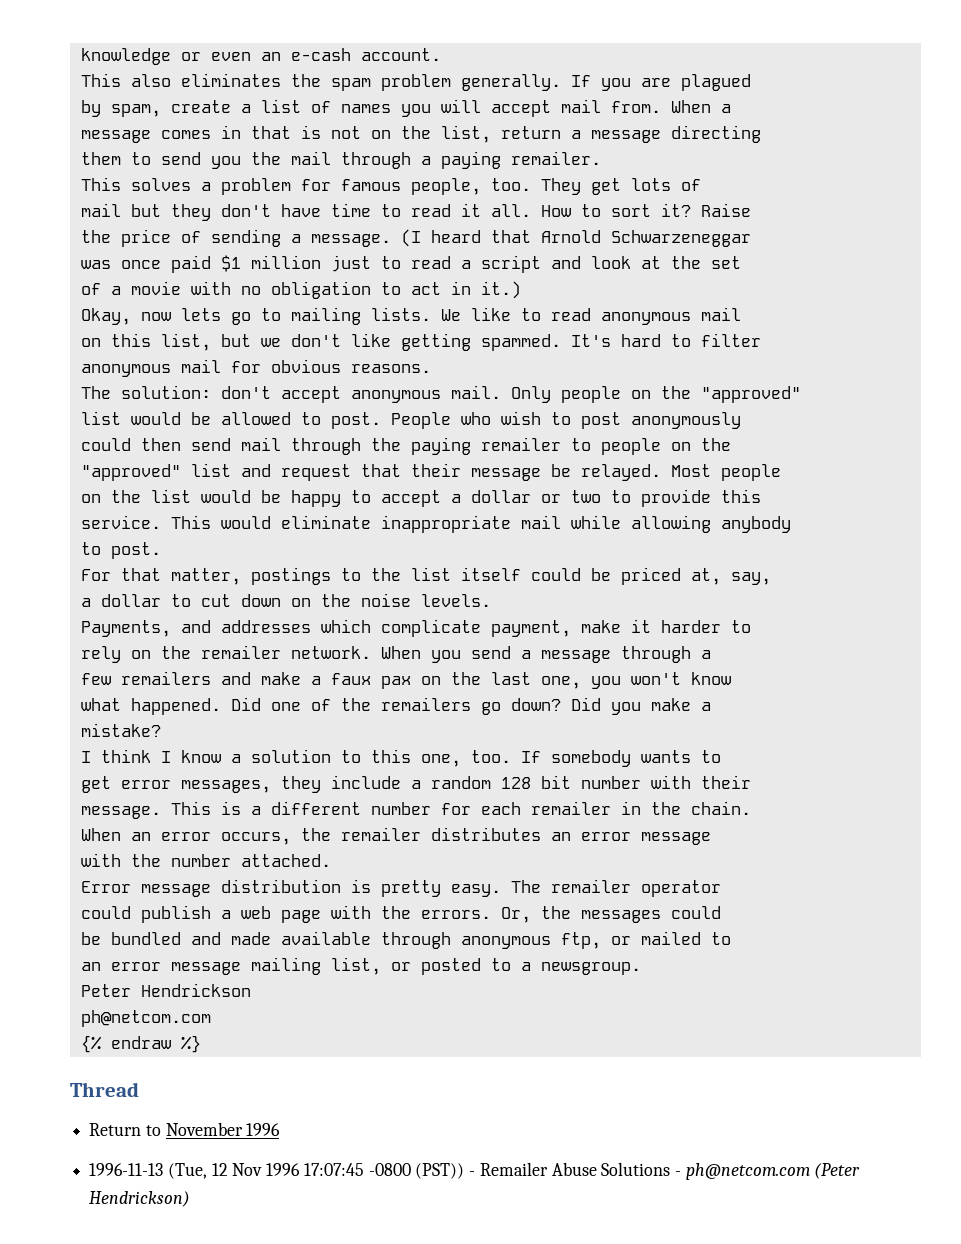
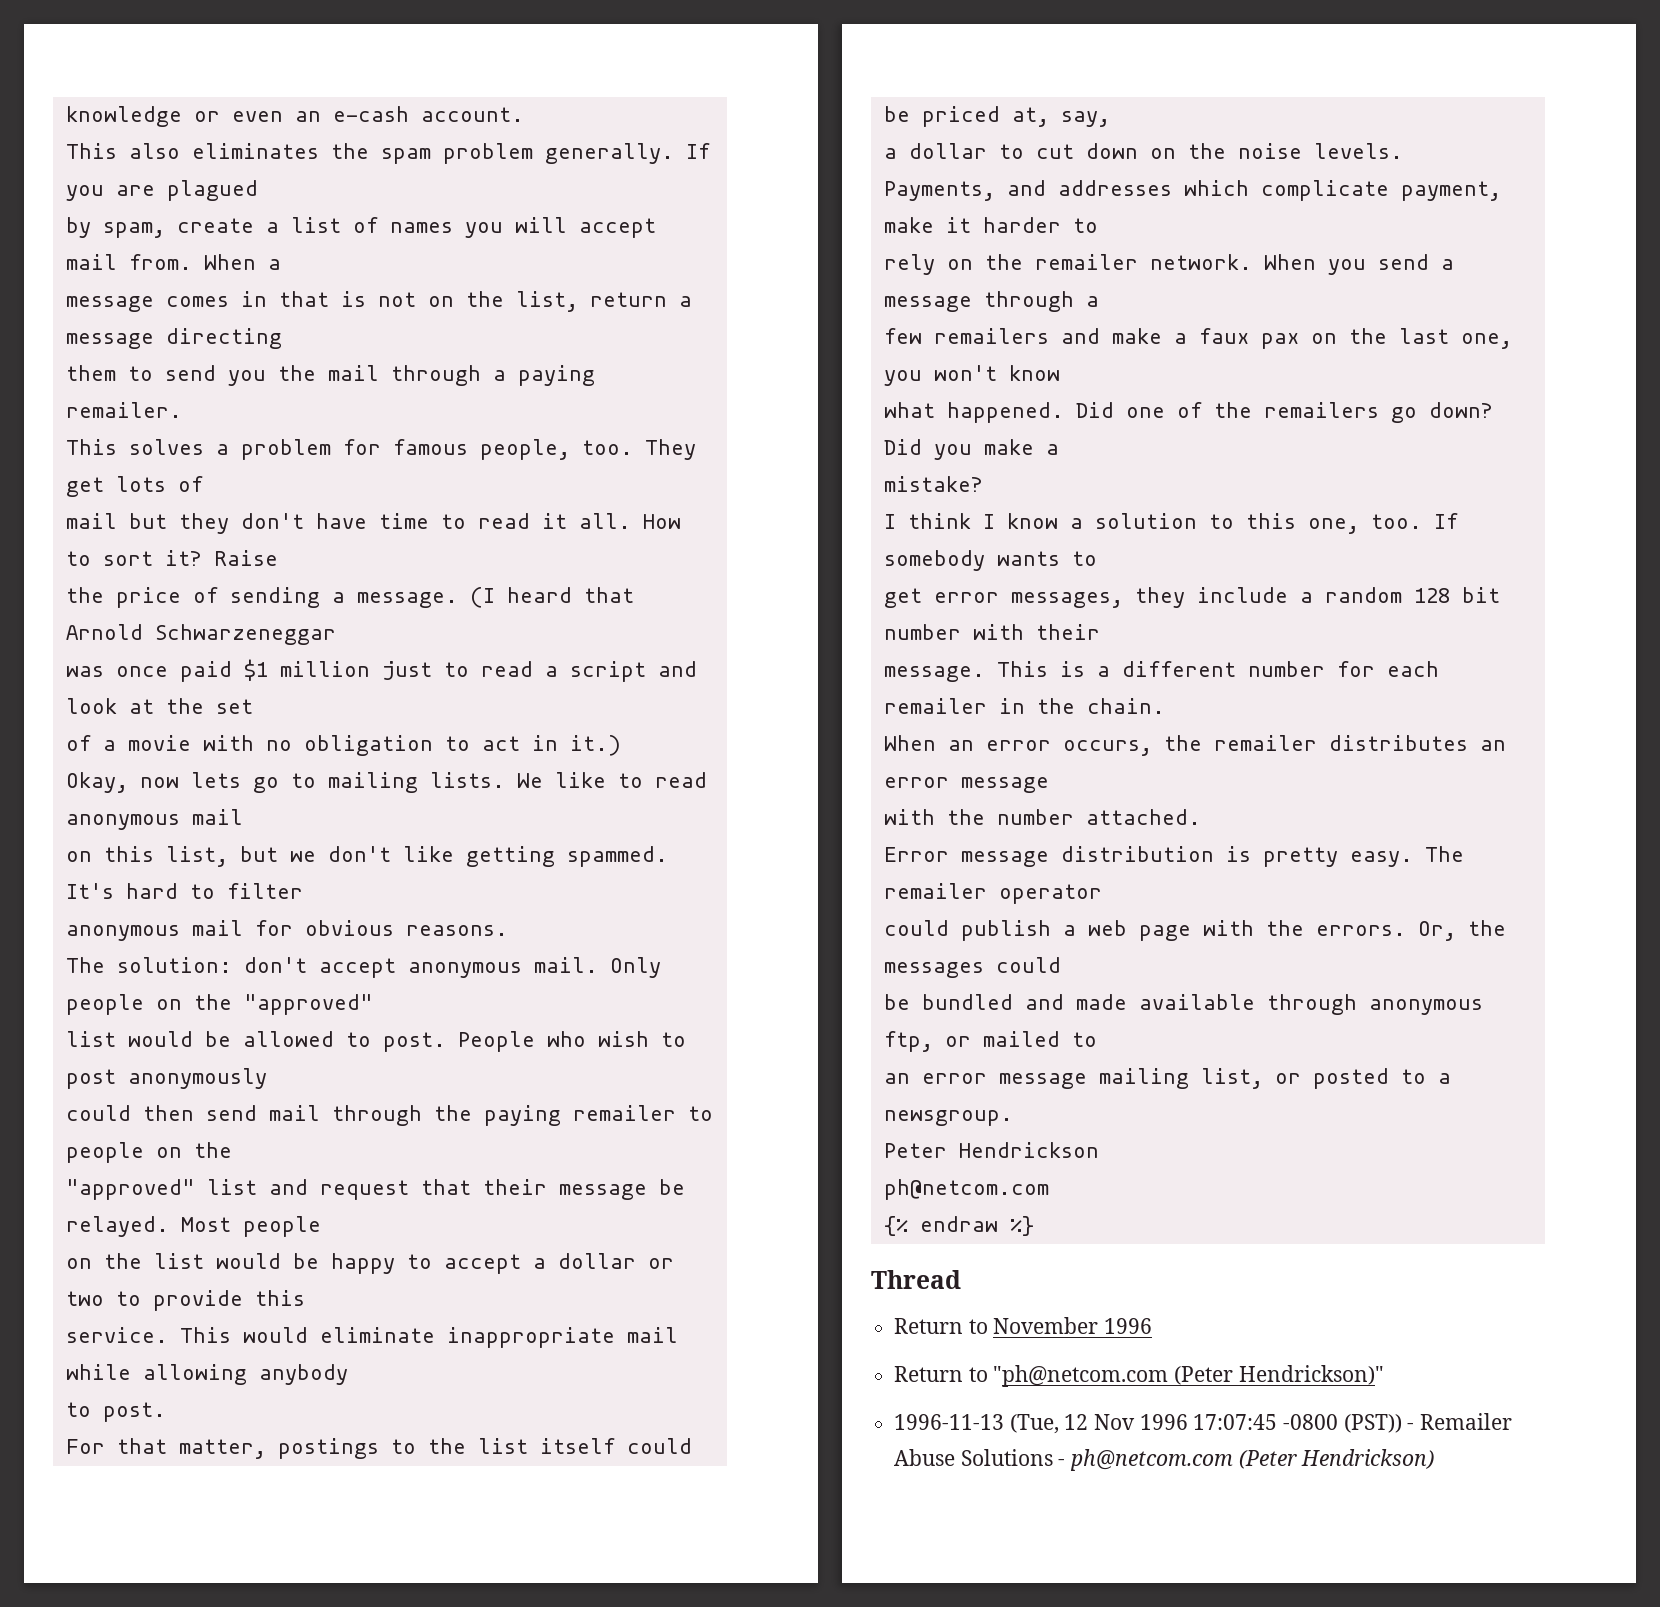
(281, 1129) none -> [894,1365,1384,1387] // Return to "ph@netcom.com (Peter Hendrickson)"

